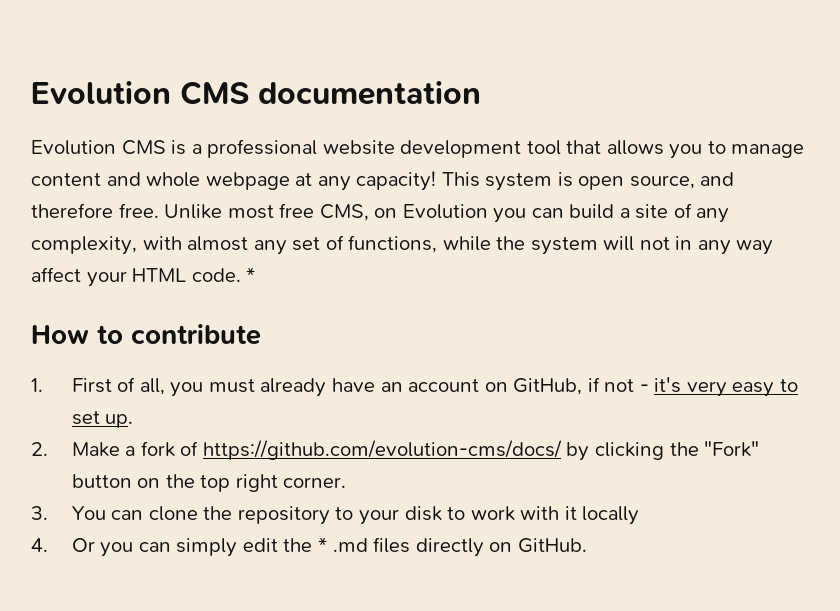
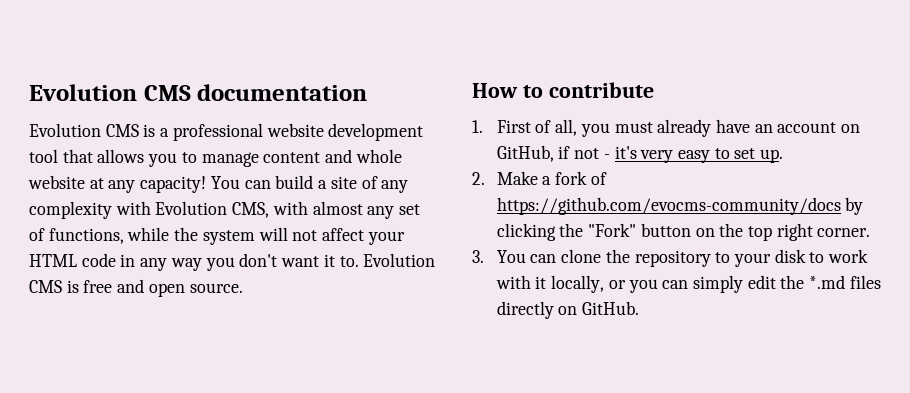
[205,172,290,190] webpage -> [28,175,85,189] website
[441,172,735,191] [31,203,527,223] This system is open source, and therefore free. Unlike most free CMS, on Evolution you -> [210,176,240,189] You
[31,236,137,255] complexity, -> [29,201,270,219] complexity with Evolution CMS,
[675,236,774,255] [31,267,256,287] in any way affect your HTML code. * -> [322,228,405,245] [29,253,436,271] [29,279,243,297] affect your HTML code in any way you don't want it to. Evolution CMS is free and open source.
[202,440,562,460] https://github.com/evolution-cms/docs/ -> [496,197,841,215] https://github.com/evocms-community/docs
[582,506,640,525] [31,538,95,552] locally // 4. Or -> [551,275,626,293] locally, or
[317,537,368,552] * .md -> [809,275,846,289] *.md

